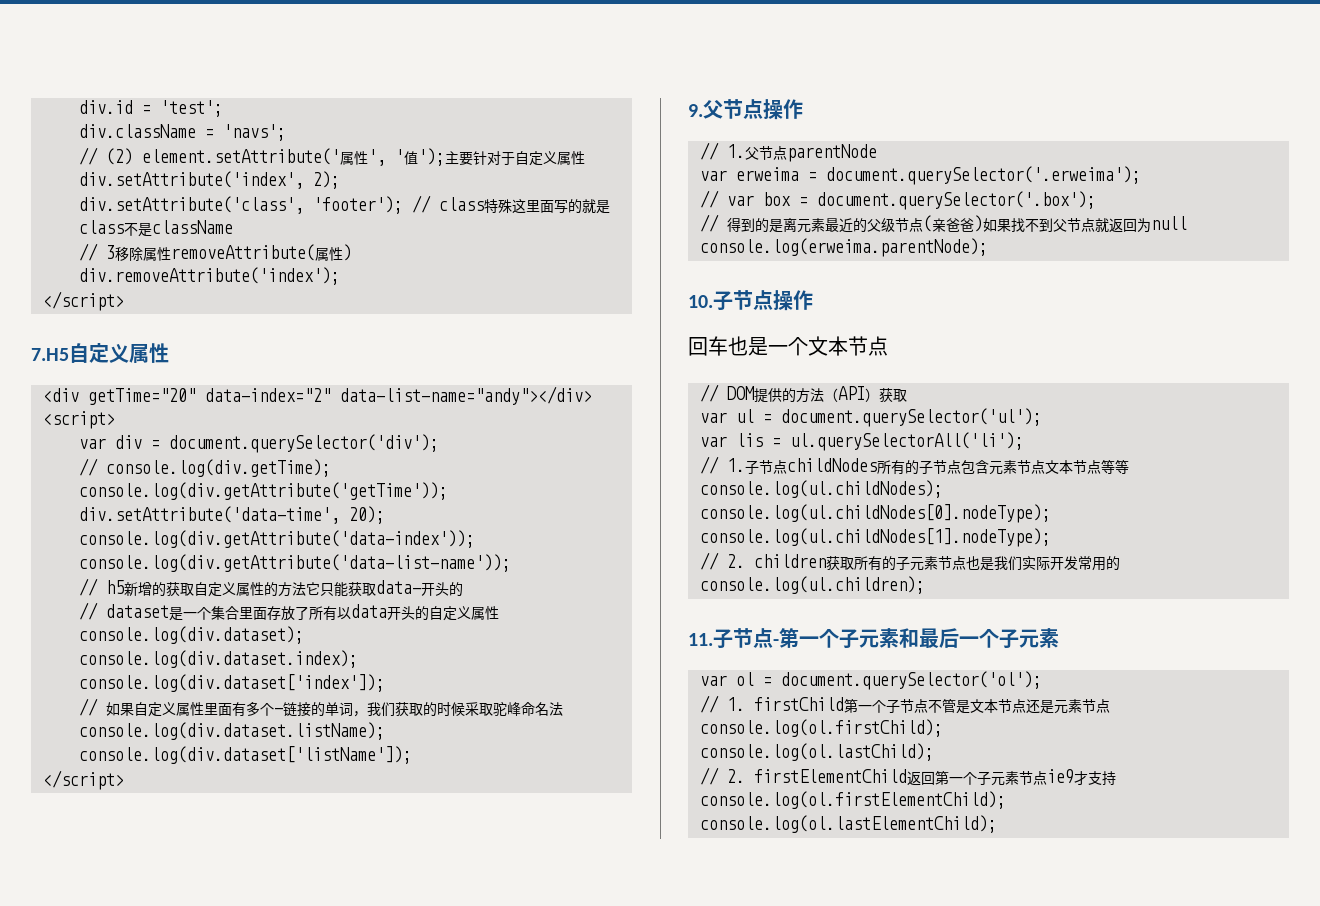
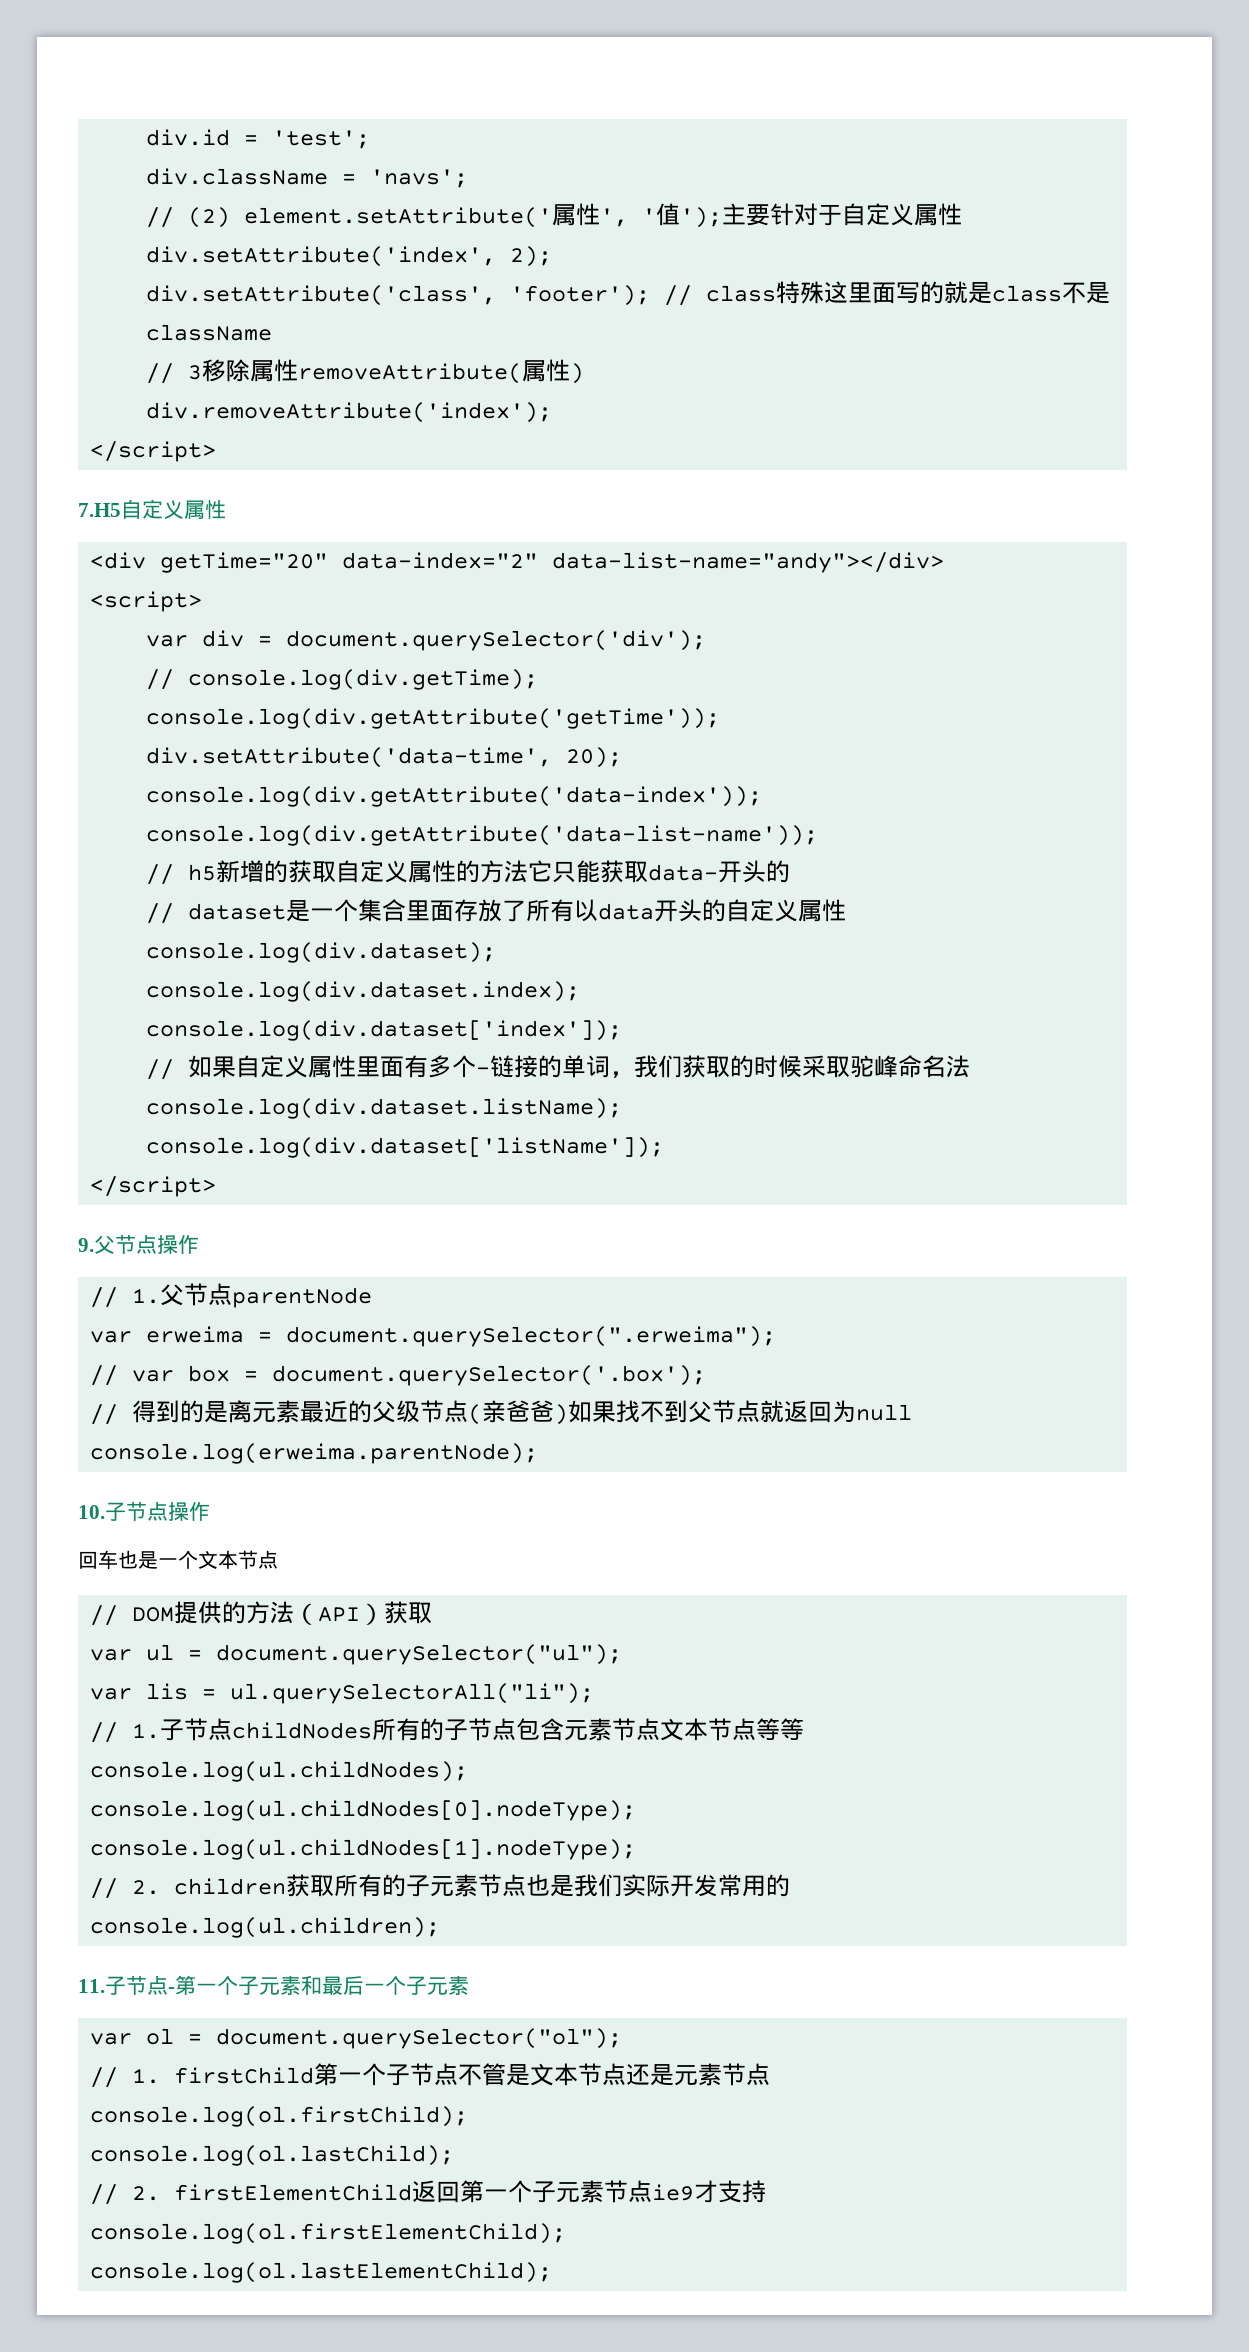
[826,166,1141,185] document.querySelector('.erweima'); -> [286,1326,776,1347] document.querySelector(".erweima");
[781,408,1042,427] document.querySelector('ul'); -> [216,1644,622,1665] document.querySelector("ul");
[790,432,1024,451] ul.querySelectorAll('li'); -> [230,1683,594,1704] ul.querySelectorAll("li");
[781,671,1042,690] document.querySelector('ol'); -> [216,2028,622,2049] document.querySelector("ol");

